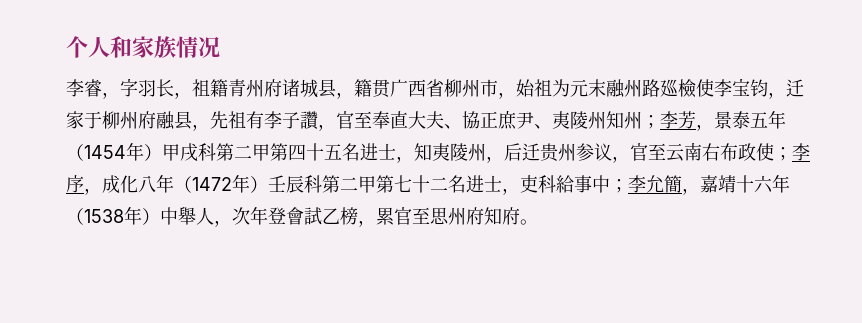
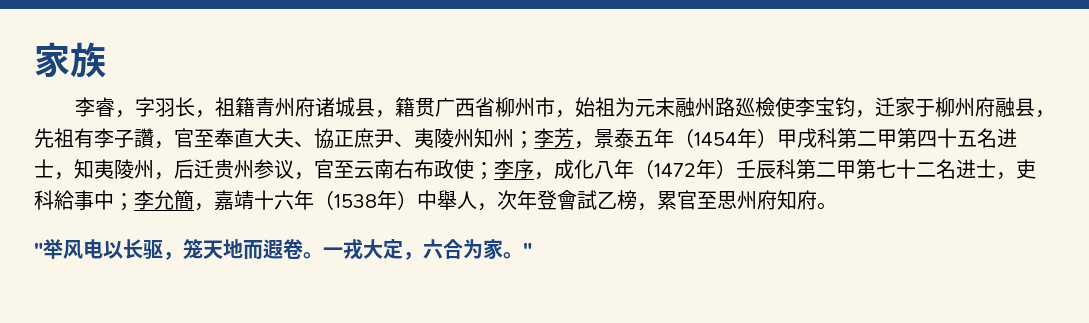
[66,36,132,58] 个人和 -> (34, 60) none
[176,36,220,58] 情况 -> (106, 60) none
(538, 222) none -> [34,239,532,260] // "举风电以长驱，笼天地而遐卷。一戎大定，六合为家。"

